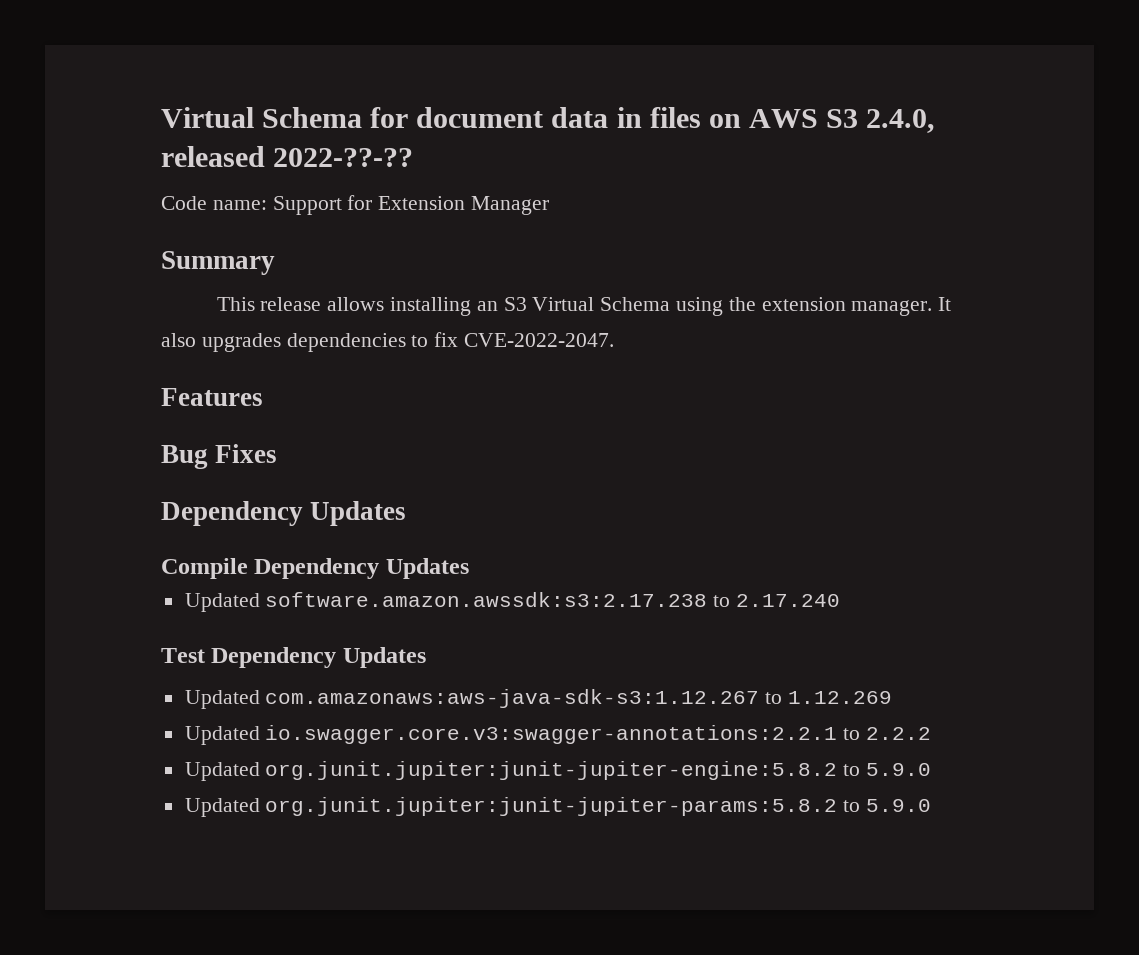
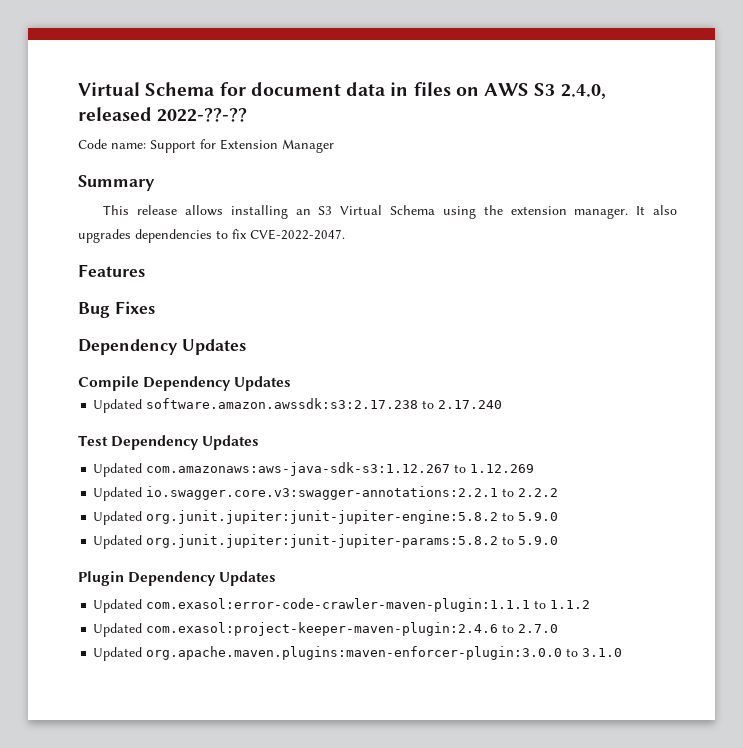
(932, 805) none -> [78,571,277,586] [93,598,591,613] [93,622,559,637] [93,646,623,661] // Plugin Dependency Updates // Updated com.exasol:error-code-crawler-maven-plugin:1.1.1 to 1.1.2 // Updated com.exasol:project-keeper-maven-plugin:2.4.6 to 2.7.0 // Updated org.apache.maven.plugins:maven-enforcer-plugin:3.0.0 to 3.1.0

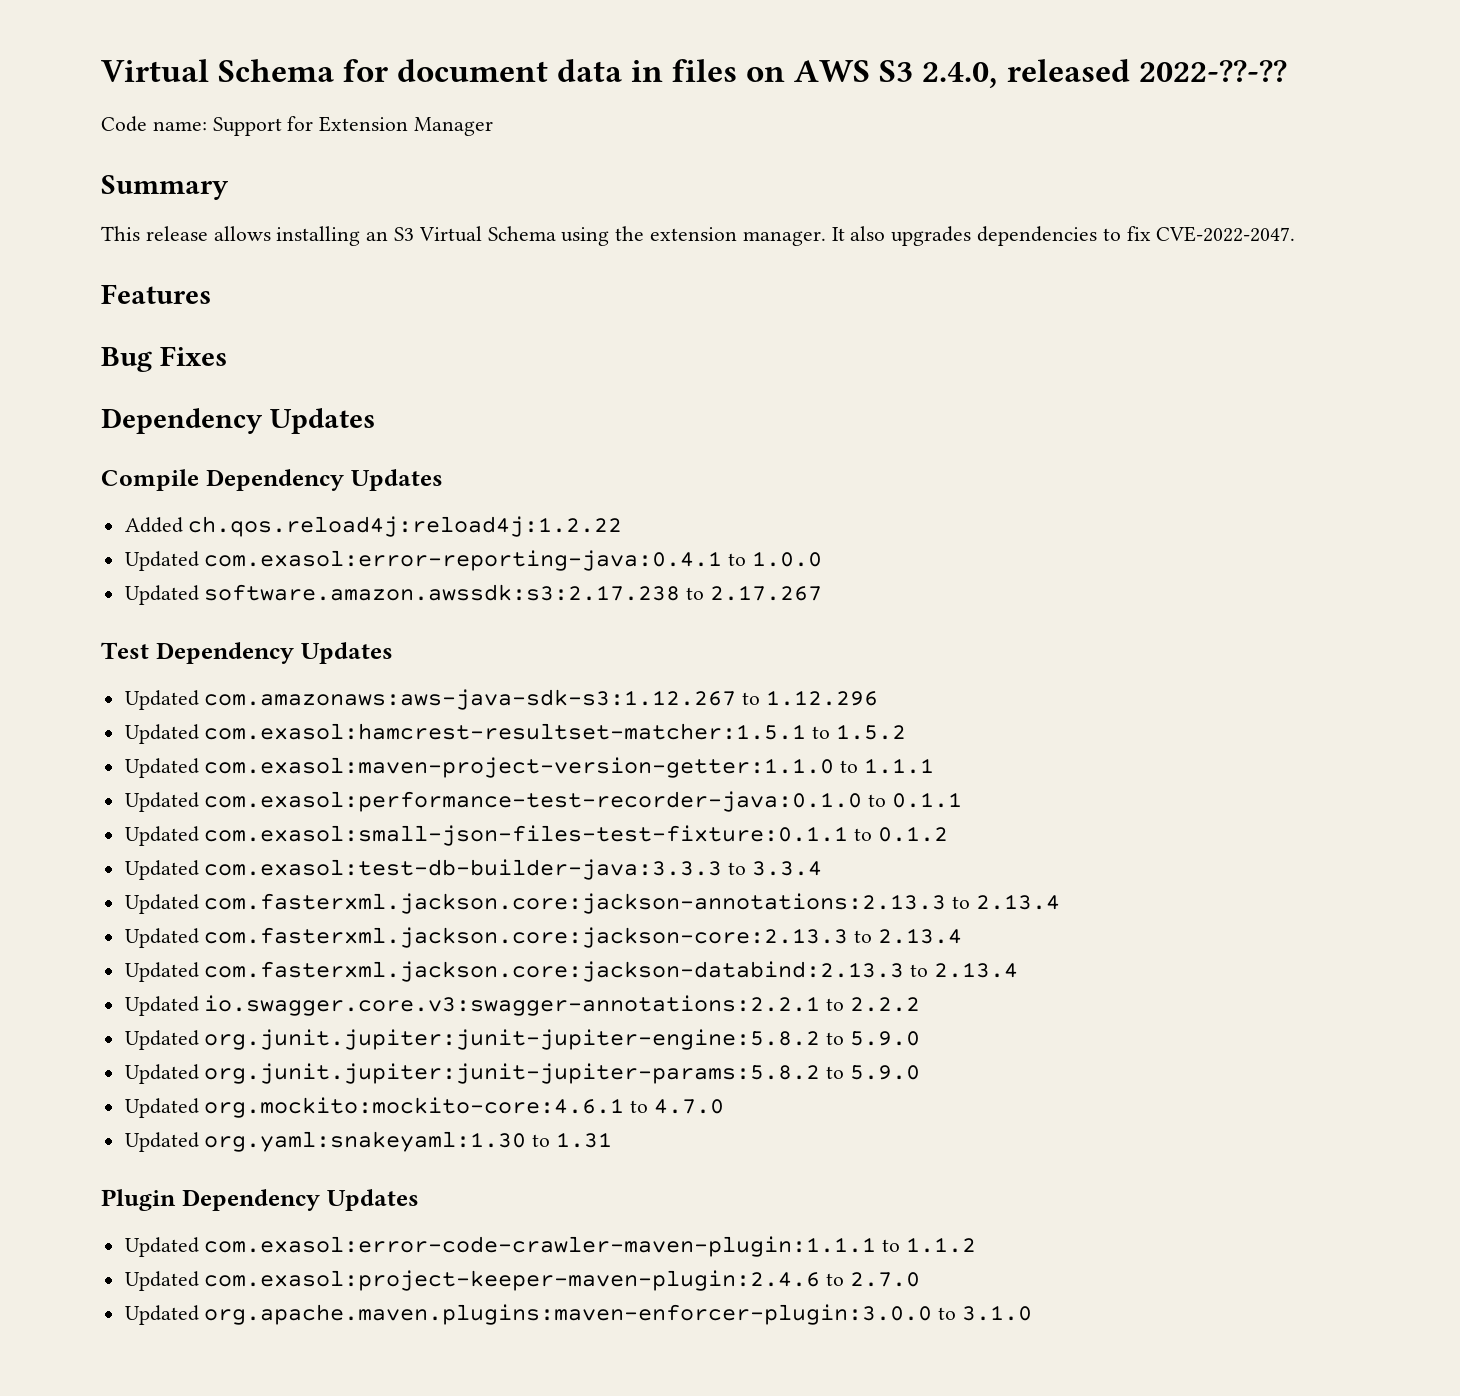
(292, 383) none -> [124,516,623,537] [124,550,823,571] // Added ch.qos.reload4j:reload4j:1.2.22 // Updated com.exasol:error-reporting-java:0.4.1 to 1.0.0
[438,400,503,409] 2.17.240 -> [710,585,823,601] 2.17.267
[470,464,535,473] 1.12.269 -> [766,690,879,706] [124,723,907,744] [124,757,935,778] [124,791,963,812] [124,825,949,846] [124,859,823,880] [124,893,1061,914] [124,927,963,948] [124,961,1019,982] 1.12.296 // Updated com.exasol:hamcrest-resultset-matcher:1.5.1 to 1.5.2 // Updated com.exasol:maven-project-version-getter:1.1.0 to 1.1.1 // Updated com.exasol:performance-test-recorder-java:0.1.0 to 0.1.1 // Updated com.exasol:small-json-files-test-fixture:0.1.1 to 0.1.2 // Updated com.exasol:test-db-builder-java:3.3.3 to 3.3.4 // Updated com.fasterxml.jackson.core:jackson-annotations:2.13.3 to 2.13.4 // Updated com.fasterxml.jackson.core:jackson-core:2.13.3 to 2.13.4 // Updated com.fasterxml.jackson.core:jackson-databind:2.13.3 to 2.13.4
(559, 540) none -> [124,1097,725,1118] [124,1131,613,1152] // Updated org.mockito:mockito-core:4.6.1 to 4.7.0 // Updated org.yaml:snakeyaml:1.30 to 1.31

